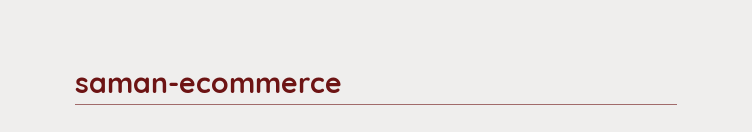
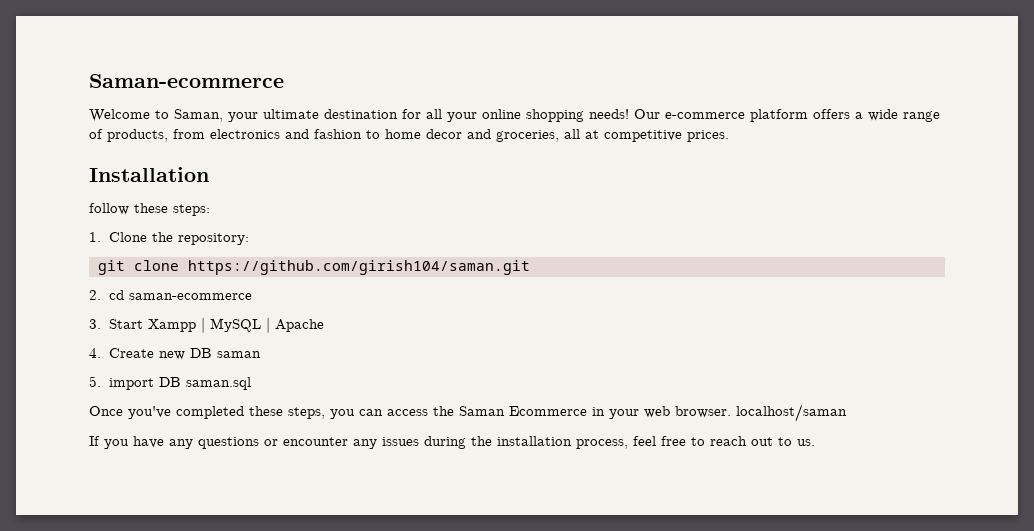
[75,77,342,93] saman-ecommerce -> [89,74,284,88] [89,109,940,122] [89,129,729,142] [89,167,209,182] [89,203,210,216] [89,232,249,245] [98,260,530,275] [89,290,252,300] [89,317,324,333] [89,348,261,360] [89,376,251,390] [89,404,847,422] [89,436,815,449] Saman-ecommerce // Welcome to Saman, your ultimate destination for all your online shopping needs! Our e-commerce platform offers a wide range of products, from electronics and fashion to home decor and groceries, all at competitive prices. // Installation // follow these steps: // 1. Clone the repository: // git clone https://github.com/girish104/saman.git // 2. cd saman-ecommerce // 3. Start Xampp | MySQL | Apache // 4. Create new DB saman // 5. import DB saman.sql // Once you've completed these steps, you can access the Saman Ecommerce in your web browser. localhost/saman // If you have any questions or encounter any issues during the installation process, feel free to reach out to us.

